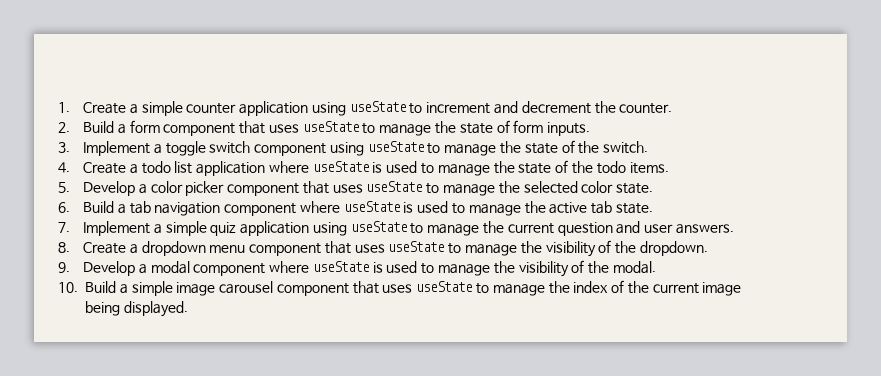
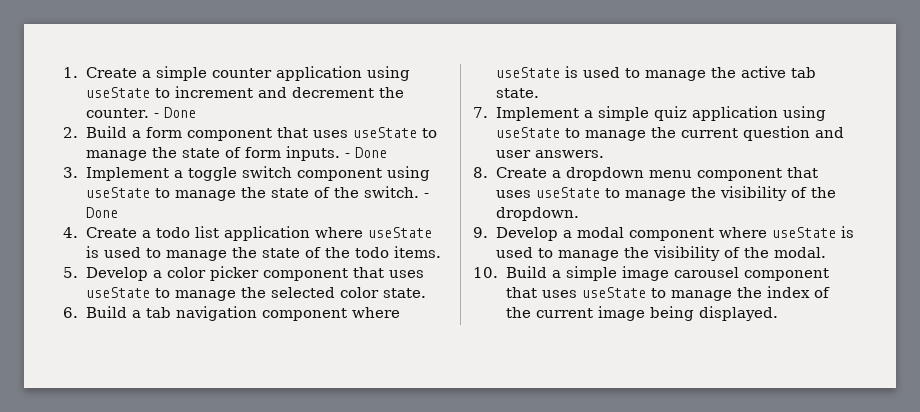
(673, 108) none -> [154,107,197,118] - Done
(591, 129) none -> [344,147,387,158] - Done
(649, 147) none -> [423,193,429,198] [85,207,118,218] - Done

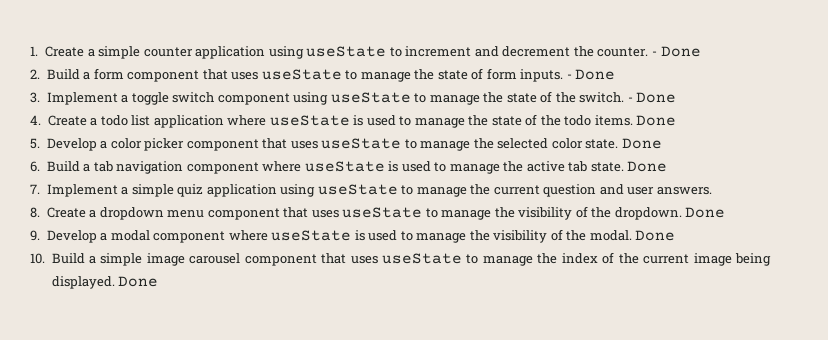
(441, 252) none -> [636,115,677,126] Done
(426, 293) none -> [621,138,662,149] Done
(539, 93) none -> [627,161,668,172] Done
(579, 214) none -> [685,207,726,218] Done
(826, 252) none -> [635,230,676,241] Done
(778, 313) none -> [118,276,159,287] Done

